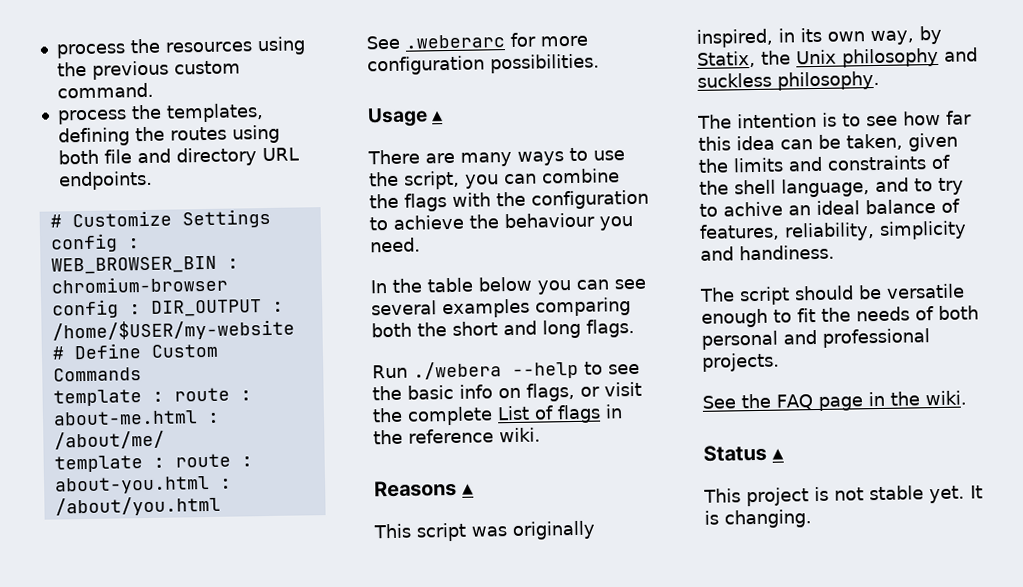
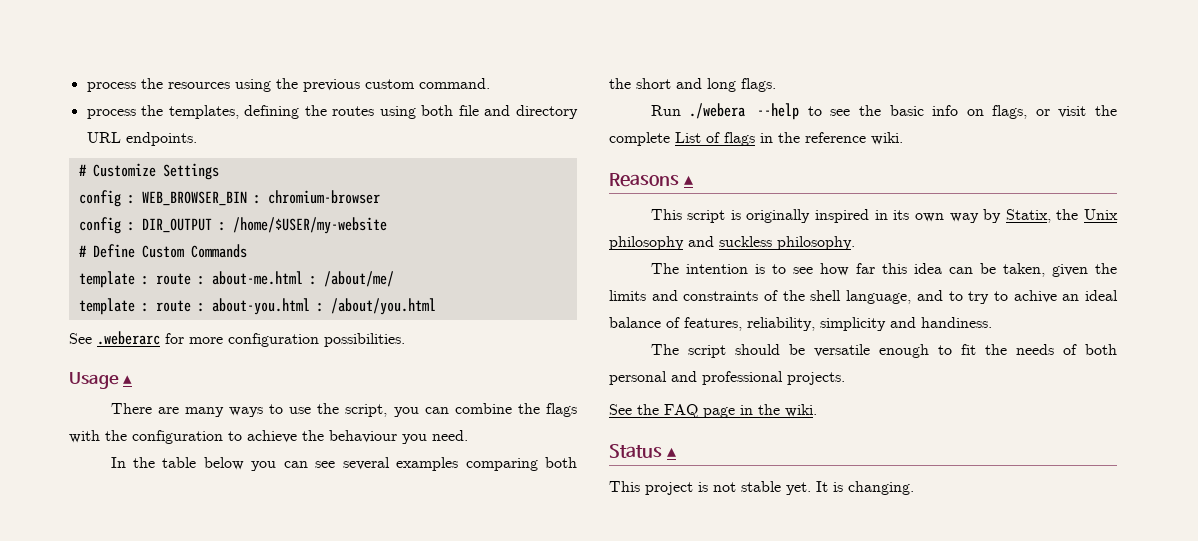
[471,520,596,541] [696,28,773,48] was originally inspired, -> [730,209,870,223] is originally inspired
[870,30,914,46] way, -> [949,213,979,223] way

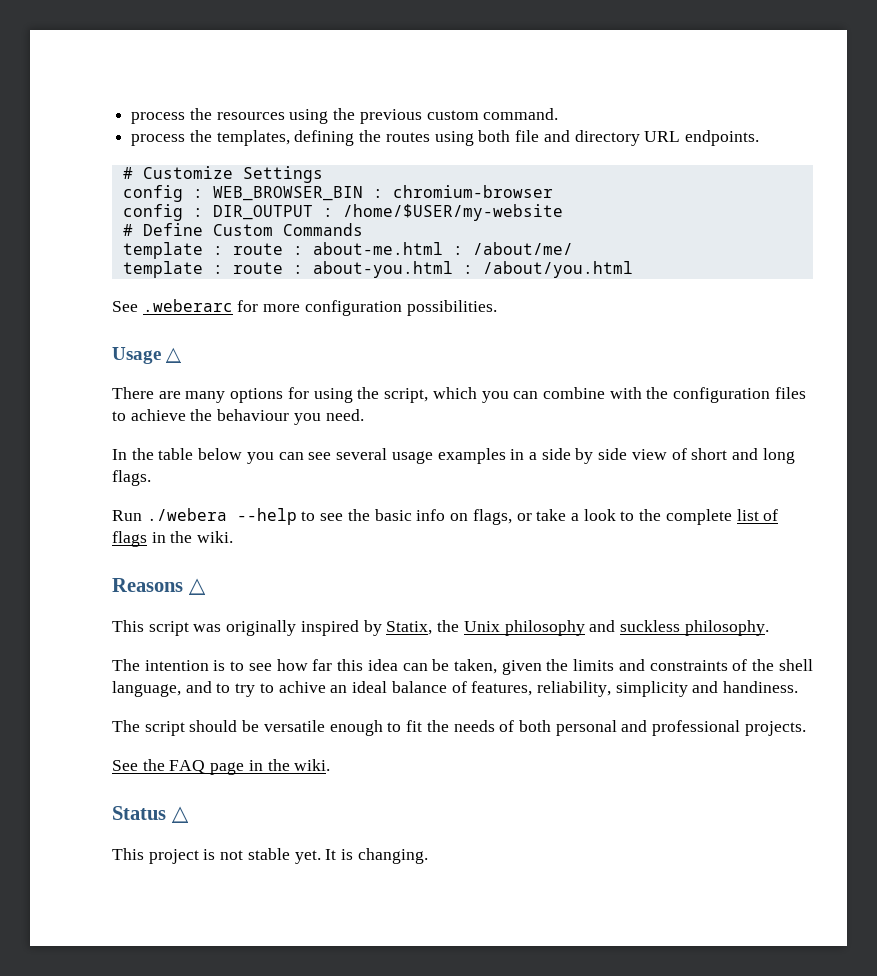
[123,375,133,384] ▴ -> [166,347,182,363] △
[228,404,312,417] ways to use -> [230,387,353,403] options for using
(388, 410) none -> [432,387,477,399] which
[517,403,578,417] the flags -> (605, 393) none
(223, 437) none -> [774,387,806,399] files
[396,457,577,471] [609,78,631,89] examples comparing both the -> [391,448,687,464] usage examples in a side by side view of
[1058,106,1087,118] visit -> [536,509,635,521] take a look to
[675,132,701,143] List -> [736,509,759,521] list
[805,132,866,143] reference -> (193, 537) none
[683,175,693,185] ▴ -> [188,578,206,595] △
[730,210,741,220] is -> [193,624,222,632] was
[874,210,979,223] in its own way -> (359, 628) none
[666,447,676,457] ▴ -> [171,806,189,823] △

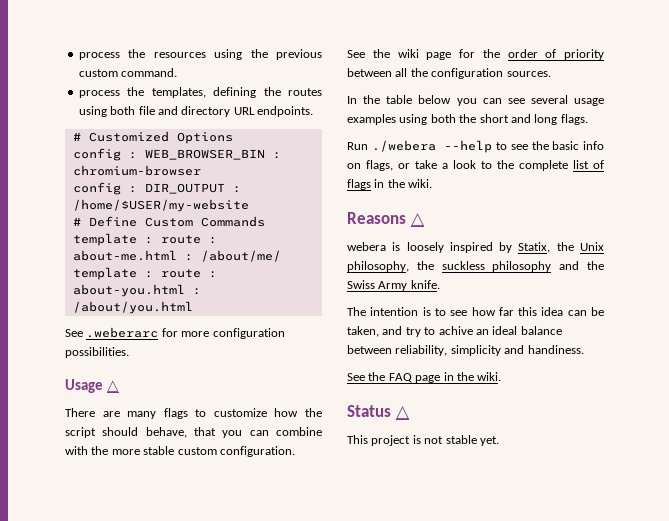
[142,166,323,183] Customize Settings -> [88,131,233,144] Customized Options
[230,387,477,403] options for using the script, which -> [163,408,322,419] [65,427,216,438] flags to customize how the script should behave, that
[673,387,806,403] [112,409,364,425] configuration files to achieve the behaviour you need. -> [111,446,295,457] [347,49,604,60] [347,68,551,79] more stable custom configuration. // See the wiki page for the order of priority between all the configuration sources.
[510,448,687,464] in a side by side view of -> [399,114,477,125] using both the
[112,620,297,636] This script was originally -> [347,242,444,253] webera is loosely
[504,620,769,636] philosophy and suckless philosophy. -> [347,261,604,272] [347,280,440,291] philosophy, the suckless philosophy and the Swiss Army knife.
[501,659,813,675] [112,681,231,697] given the limits and constraints of the shell language, and to -> [382,326,403,335] and
[451,681,533,696] of features, -> [347,345,392,354] between
[112,720,806,736] // The script should be versatile enough to fit the needs of both personal and professional projects. -> (584, 349) none
[325,848,428,864] It is changing. -> (499, 441) none

